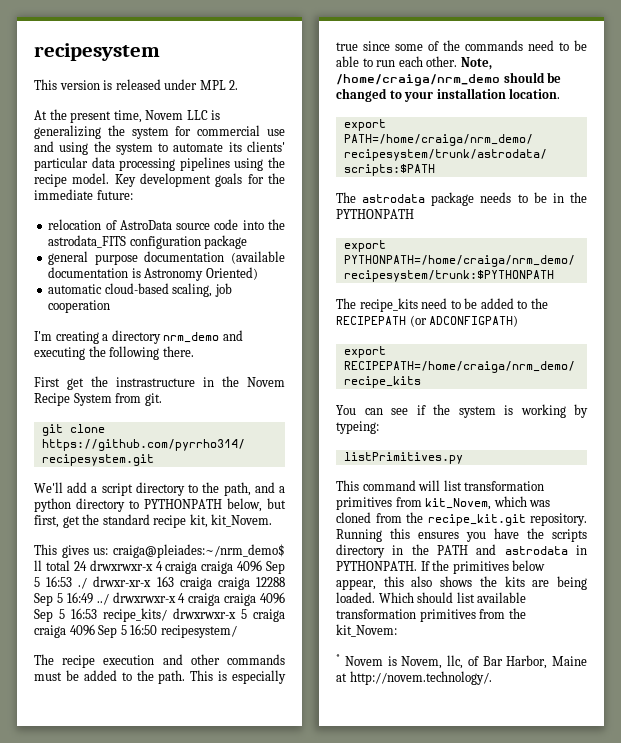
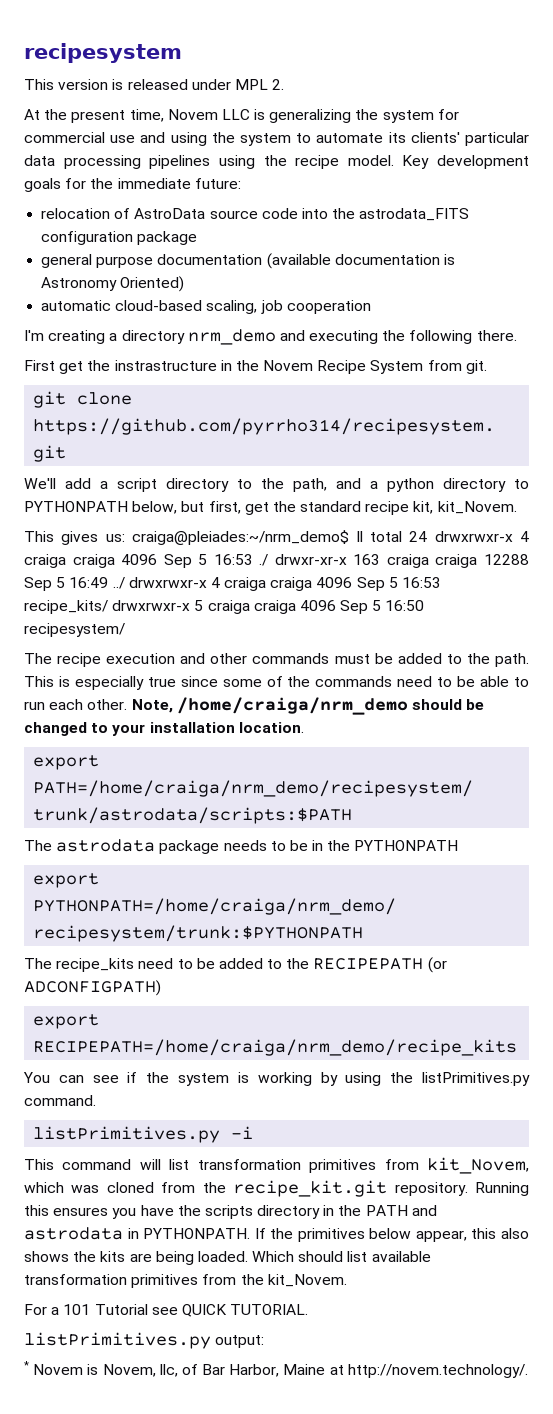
[336,421,379,434] [343,452,463,464] typeing: // listPrimitives.py -> [345,1072,530,1086] [24,1095,96,1106] [33,1126,254,1143] using the listPrimitives.py command. // listPrimitives.py -i
[336,624,397,637] kit_Novem: -> [267,1274,347,1287] [24,1304,309,1317] [24,1332,265,1349] kit_Novem. // For a 101 Tutorial see QUICK TUTORIAL. // listPrimitives.py output:

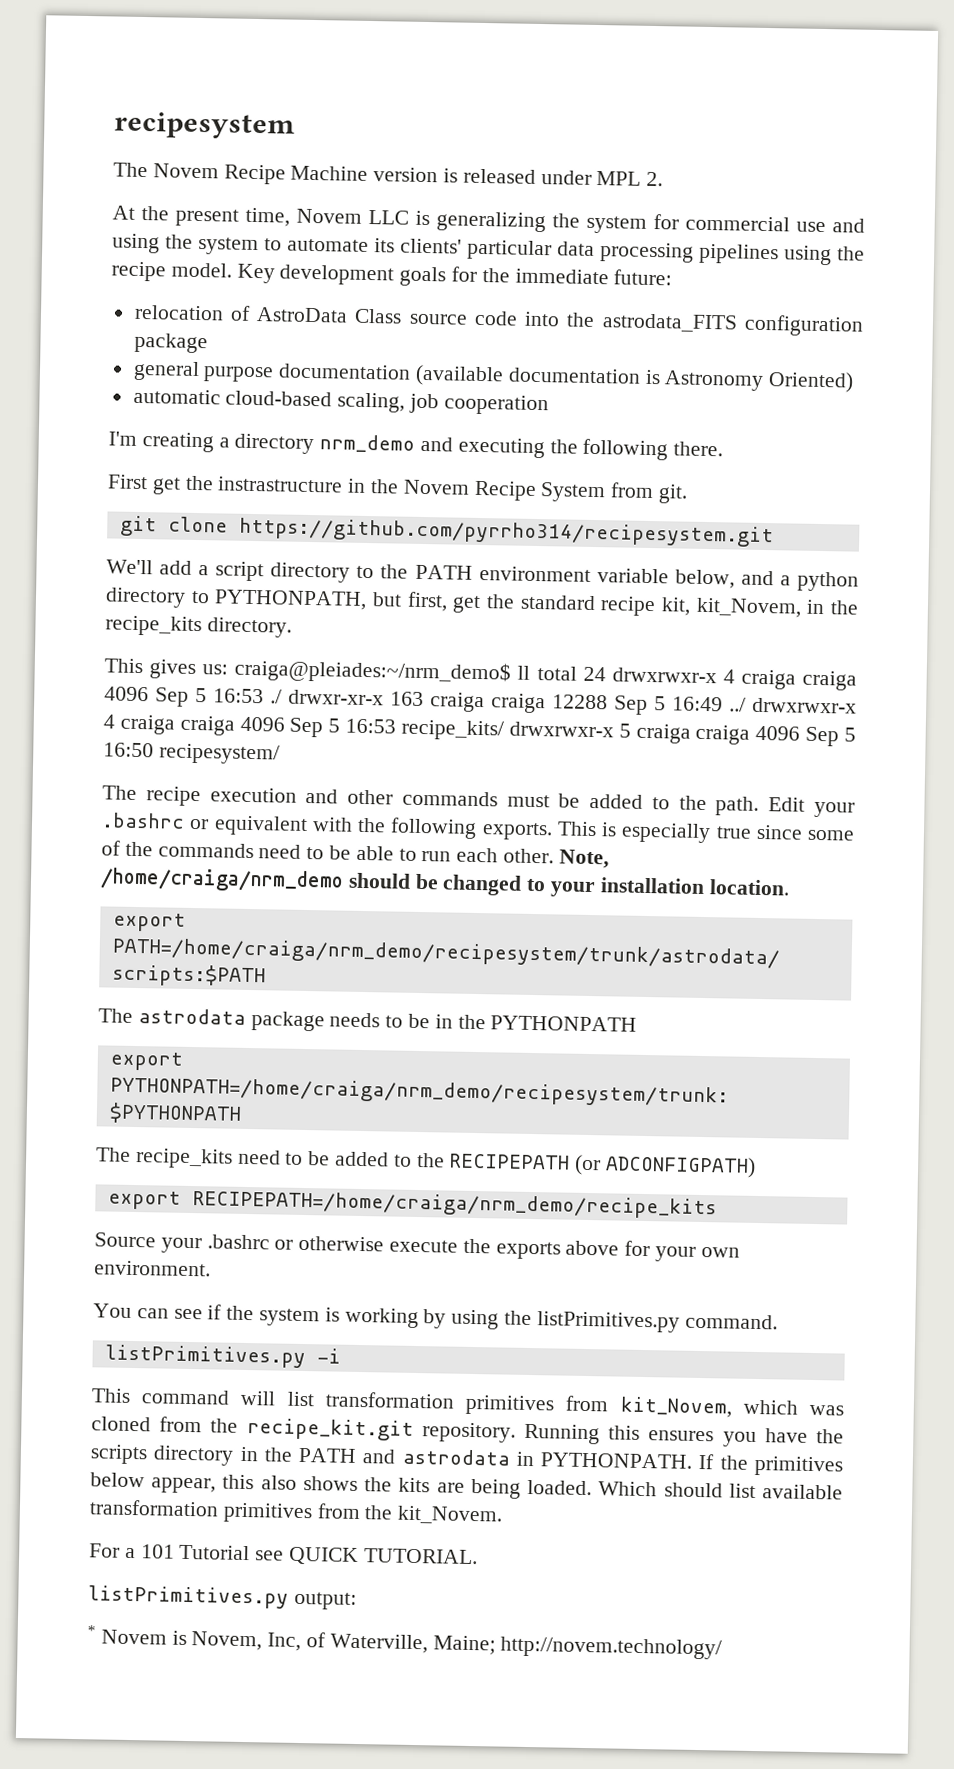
[24,79,54,90] This -> [113,162,369,185] The Novem Recipe Machine
(206, 213) none -> [354,308,403,324] Class
[293,478,327,492] path, -> [414,564,735,589] PATH environment variable below,
[24,501,178,514] PYTHONPATH below, -> [214,589,368,611] PYTHONPATH,
[437,501,517,514] kit_Novem. -> [695,597,859,618] [105,615,292,638] kit_Novem, in the recipe_kits directory.
(529, 660) none -> [768,797,855,818] [101,812,553,841] Edit your .bashrc or equivalent with the following exports.
(518, 1047) none -> [94,1232,740,1262] [94,1260,211,1277] // Source your .bashrc or otherwise execute the exports above for your own environment.
[159,1364,528,1378] llc, of Bar Harbor, Maine at http://novem.technology/. -> [267,1632,723,1660] Inc, of Waterville, Maine; http://novem.technology/

